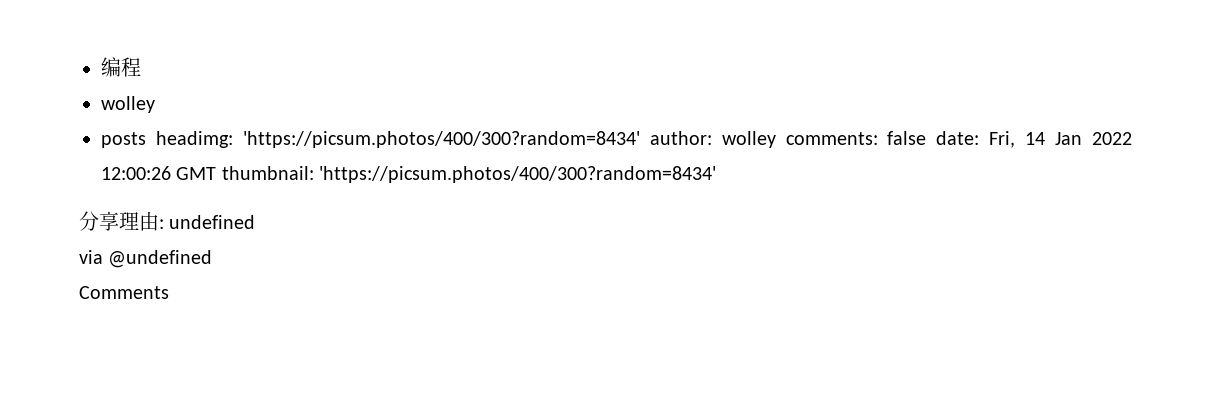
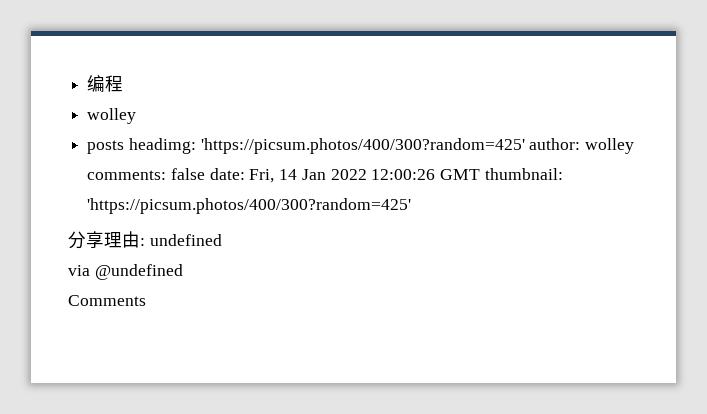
[242,131,640,148] 'https://picsum.photos/400/300?random=8434' -> [200,138,525,154] 'https://picsum.photos/400/300?random=425'
[319,166,717,183] 'https://picsum.photos/400/300?random=8434' -> [87,198,412,214] 'https://picsum.photos/400/300?random=425'

